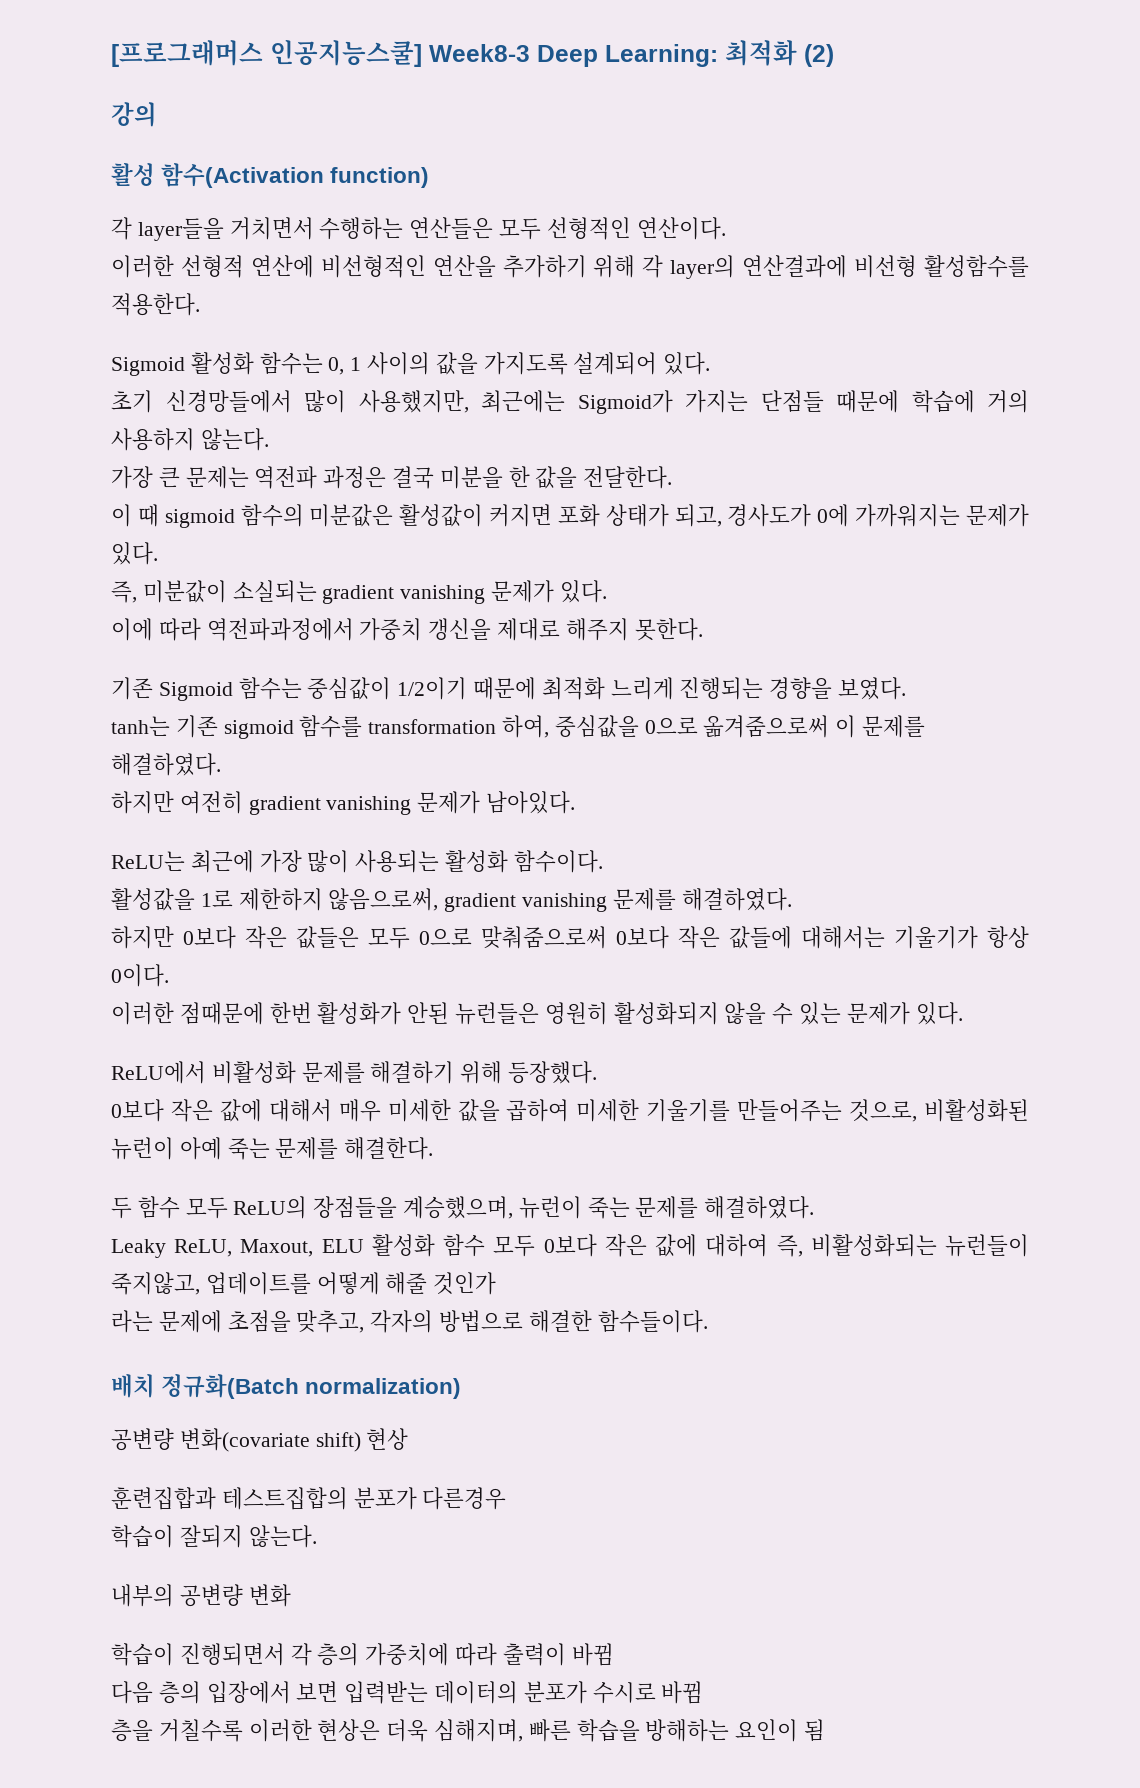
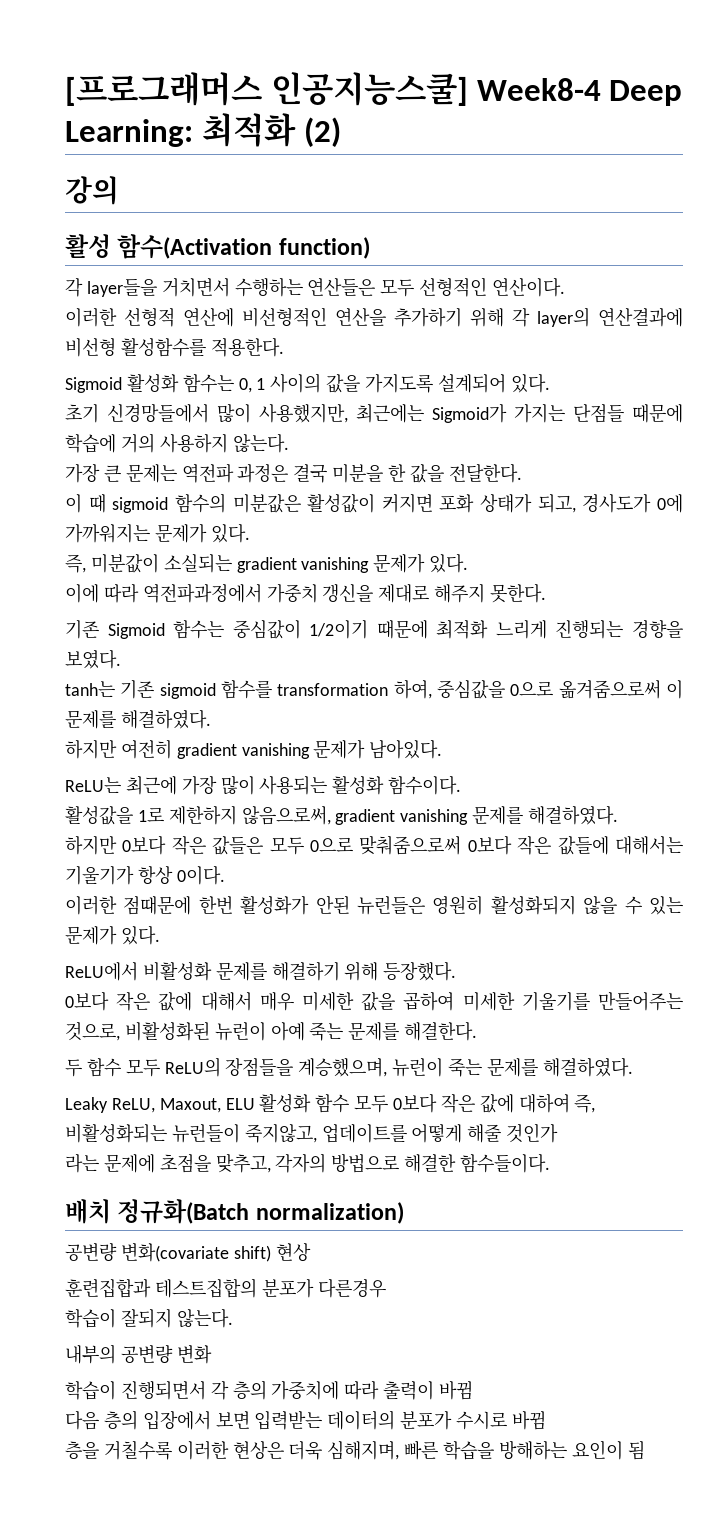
[429,44,530,62] Week8-3 -> [476,78,601,101] Week8-4

